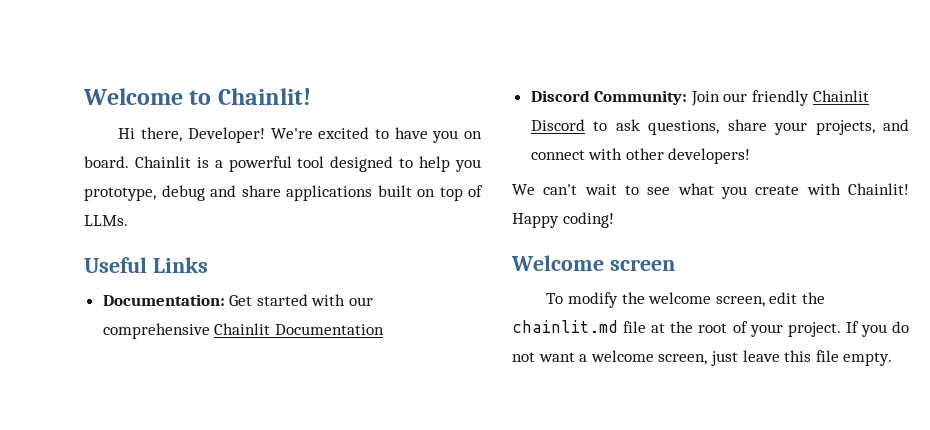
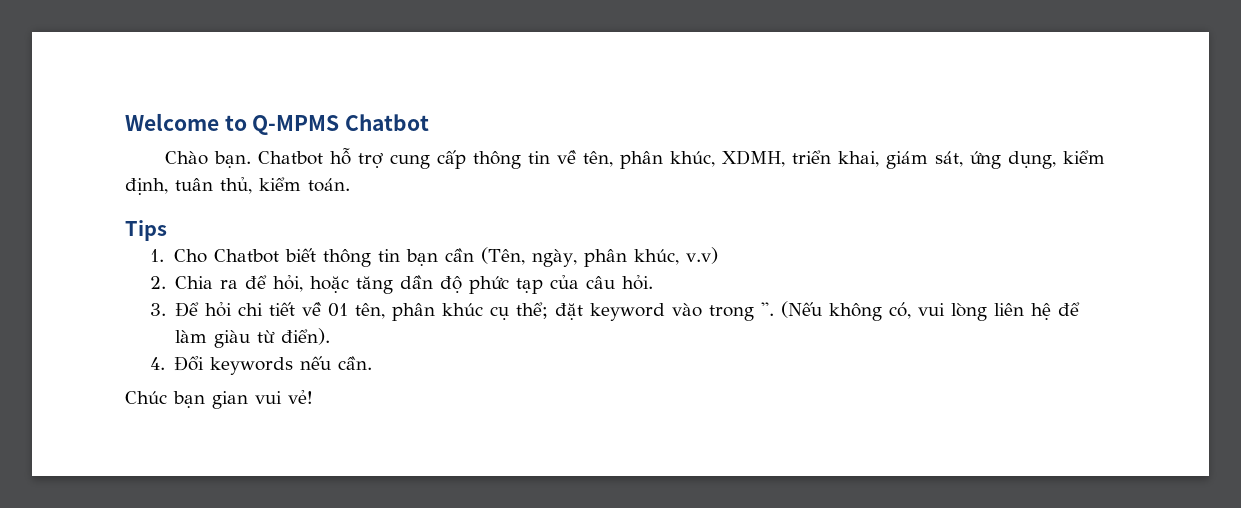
[217,88,311,105] [118,127,482,143] [84,156,482,172] [84,185,483,201] [84,215,128,226] [84,257,208,273] [102,294,374,306] [102,323,384,339] [530,90,869,106] [530,119,909,135] [530,148,751,164] [512,183,909,199] [512,212,614,228] [511,255,675,271] [546,292,826,308] [512,320,909,337] [512,350,893,366] Chainlit! // Hi there, Developer! We're excited to have you on board. Chainlit is a powerful tool designed to help you prototype, debug and share applications built on top of LLMs. // Useful Links // Documentation: Get started with our comprehensive Chainlit Documentation // Discord Community: Join our friendly Chainlit Discord to ask questions, share your projects, and connect with other developers! // We can't wait to see what you create with Chainlit! Happy coding! // Welcome screen // To modify the welcome screen, edit the chainlit.md file at the root of your project. If you do not want a welcome screen, just leave this file empty. -> [252,114,430,135] [164,148,1105,169] [125,177,350,196] [125,220,167,241] [149,247,719,267] [149,275,654,294] [149,301,1081,321] [175,328,331,348] [149,356,373,375] [125,390,313,409] Q-MPMS Chatbot // Chào bạn. Chatbot hỗ trợ cung cấp thông tin về tên, phân khúc, XDMH, triển khai, giám sát, ứng dụng, kiểm định, tuân thủ, kiểm toán. // Tips // 1. Cho Chatbot biết thông tin bạn cần (Tên, ngày, phân khúc, v.v) // 2. Chia ra để hỏi, hoặc tăng dần độ phức tạp của câu hỏi. // 3. Để hỏi chi tiết về 01 tên, phân khúc cụ thể; đặt keyword vào trong ''. (Nếu không có, vui lòng liên hệ để làm giàu từ điển). // 4. Đổi keywords nếu cần. // Chúc bạn gian vui vẻ!

